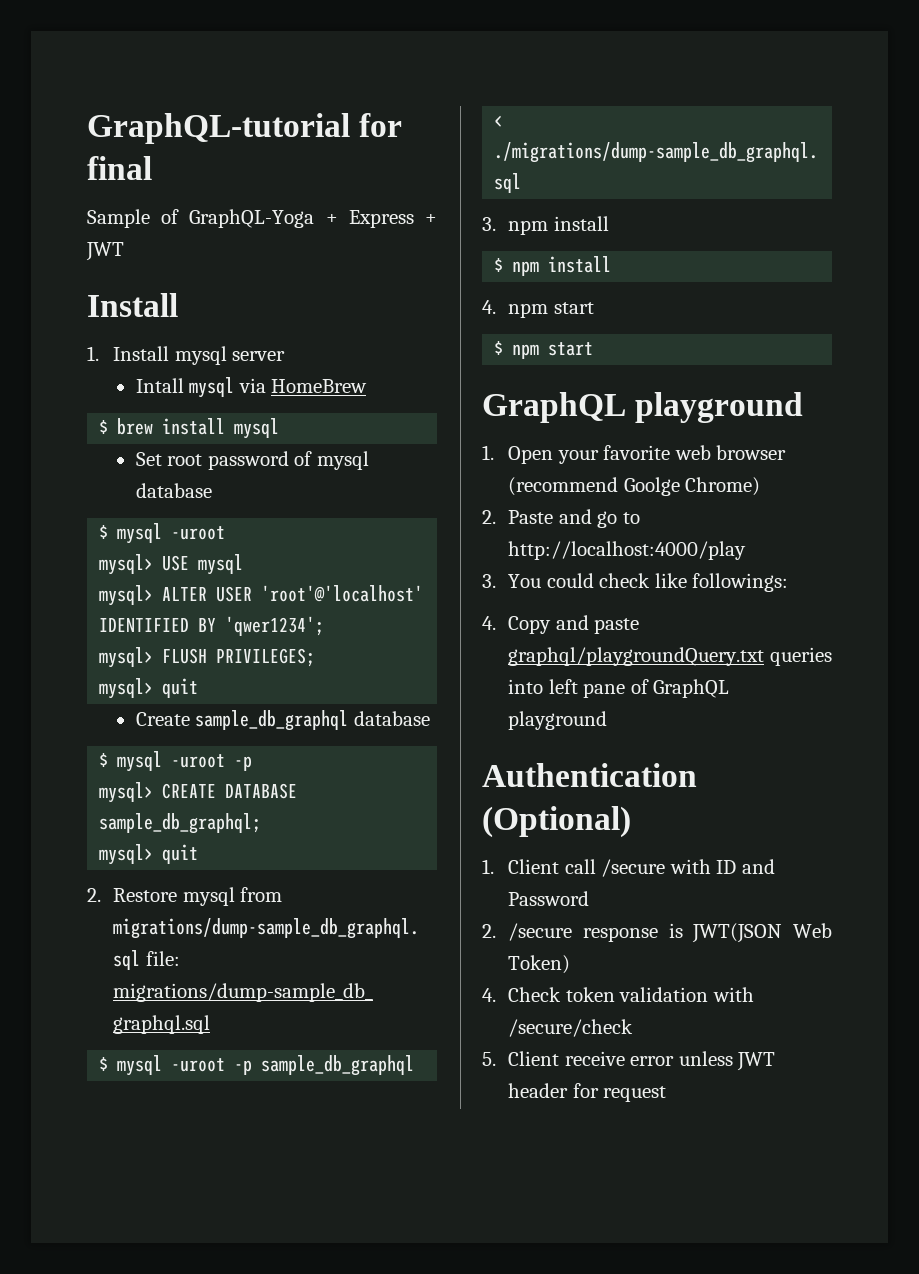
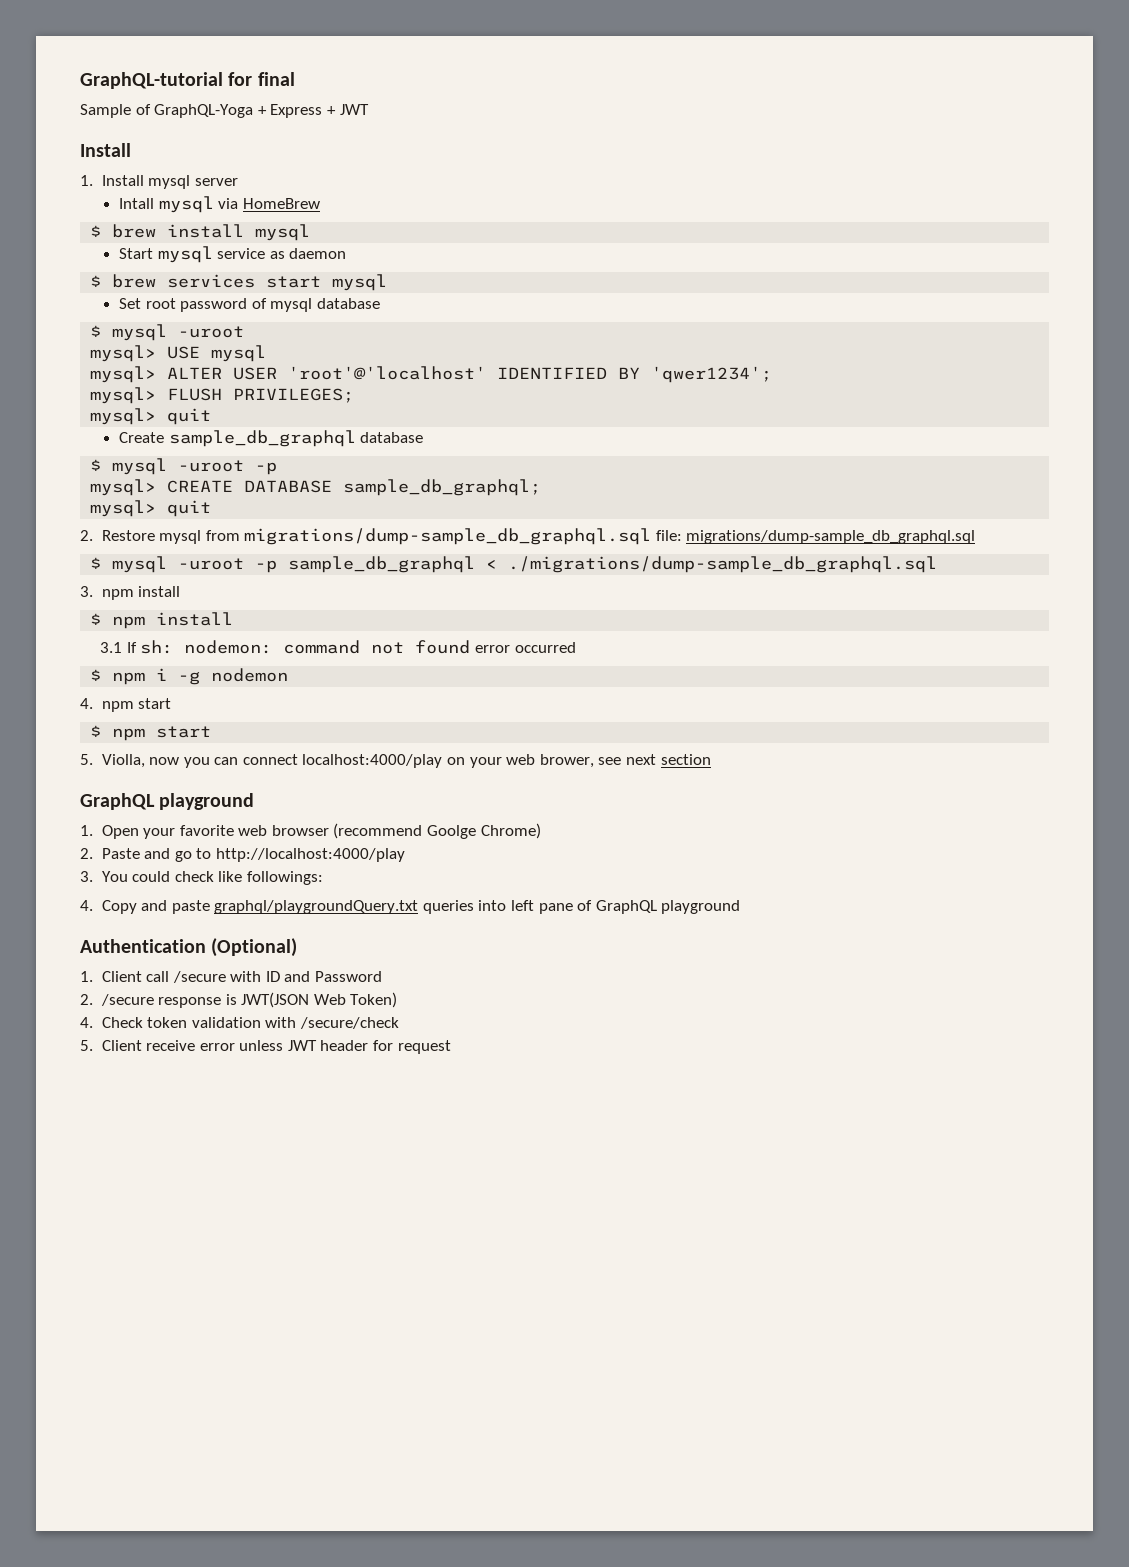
(280, 428) none -> [118,246,347,263] [90,274,388,291] // Start mysql service as daemon // $ brew services start mysql
(612, 264) none -> [100,640,576,654] [90,668,289,685] // 3.1 If sh: nodemon: command not found error occurred // $ npm i -g nodemon
(594, 349) none -> [80,754,711,768] // 5. Violla, now you can connect localhost:4000/play on your web brower, see next section

